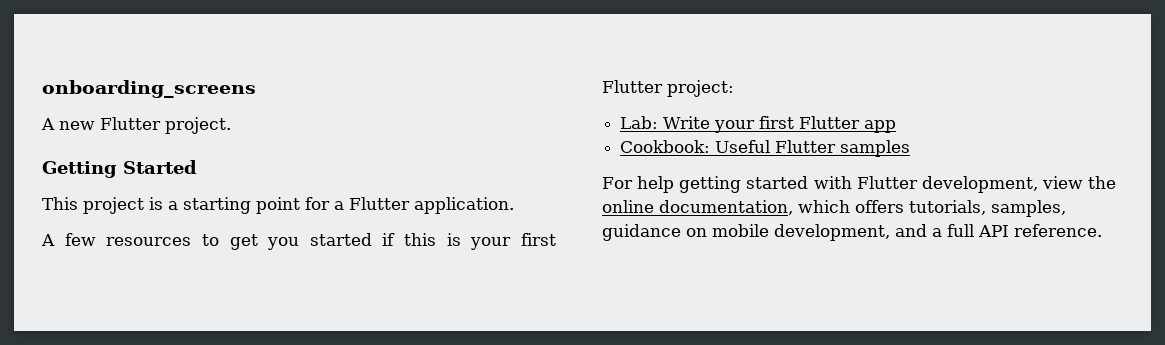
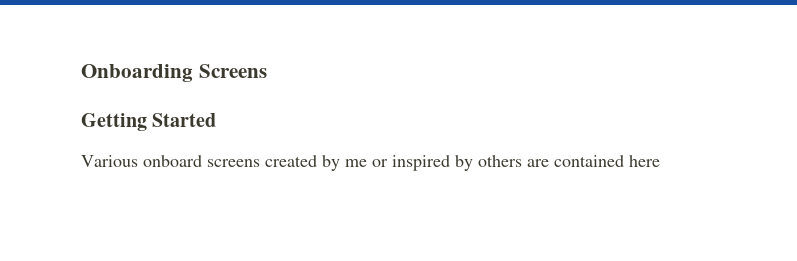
[42,80,256,98] [41,117,231,134] [42,160,197,178] [42,197,514,214] [41,233,556,250] [602,80,734,97] [620,116,897,133] [620,140,911,157] [602,176,1116,193] [602,200,1066,217] [602,224,1102,241] onboarding_screens // A new Flutter project. // Getting Started // This project is a starting point for a Flutter application. // A few resources to get you started if this is your first Flutter project: // Lab: Write your first Flutter app // Cookbook: Useful Flutter samples // For help getting started with Flutter development, view the online documentation, which offers tutorials, samples, guidance on mobile development, and a full API reference. -> [81,64,267,82] [81,113,217,131] [81,155,660,171] Onboarding Screens // Getting Started // Various onboard screens created by me or inspired by others are contained here

